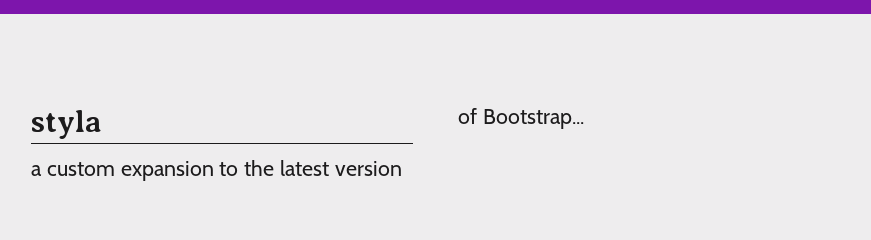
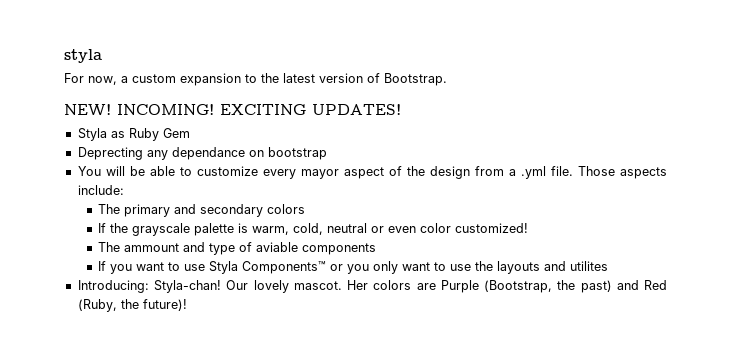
(101, 124) none -> [64,73,117,85] For now,
[482,109,584,129] Bootstrap... -> [384,73,447,86] [64,104,401,116] [77,128,190,141] [77,147,327,160] [77,166,667,179] [77,185,124,195] [97,204,305,217] [97,223,528,236] [97,242,376,255] [97,261,608,274] [77,280,667,293] [77,299,187,312] Bootstrap. // NEW! INCOMING! EXCITING UPDATES! // Styla as Ruby Gem // Deprecting any dependance on bootstrap // You will be able to customize every mayor aspect of the design from a .yml file. Those aspects include: // The primary and secondary colors // If the grayscale palette is warm, cold, neutral or even color customized! // The ammount and type of aviable components // If you want to use Styla Components™ or you only want to use the layouts and utilites // Introducing: Styla-chan! Our lovely mascot. Her colors are Purple (Bootstrap, the past) and Red (Ruby, the future)!

